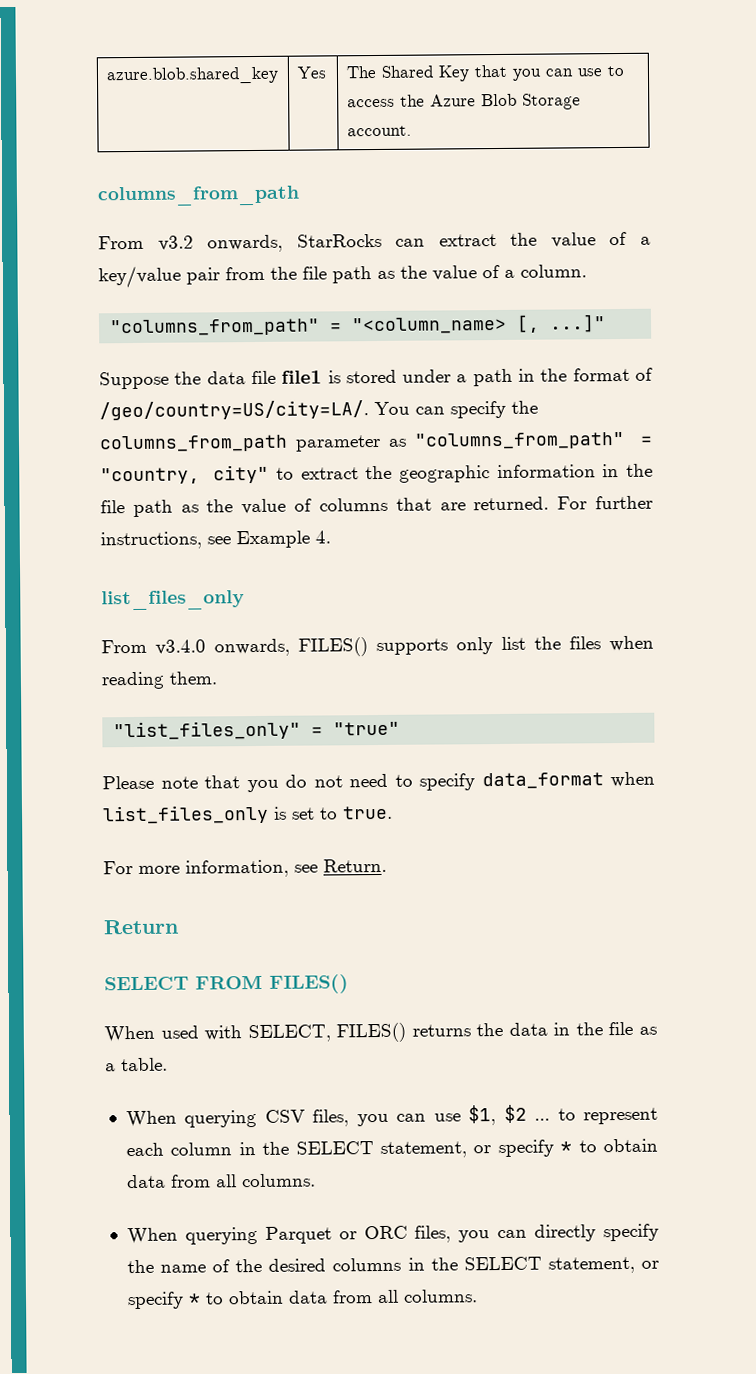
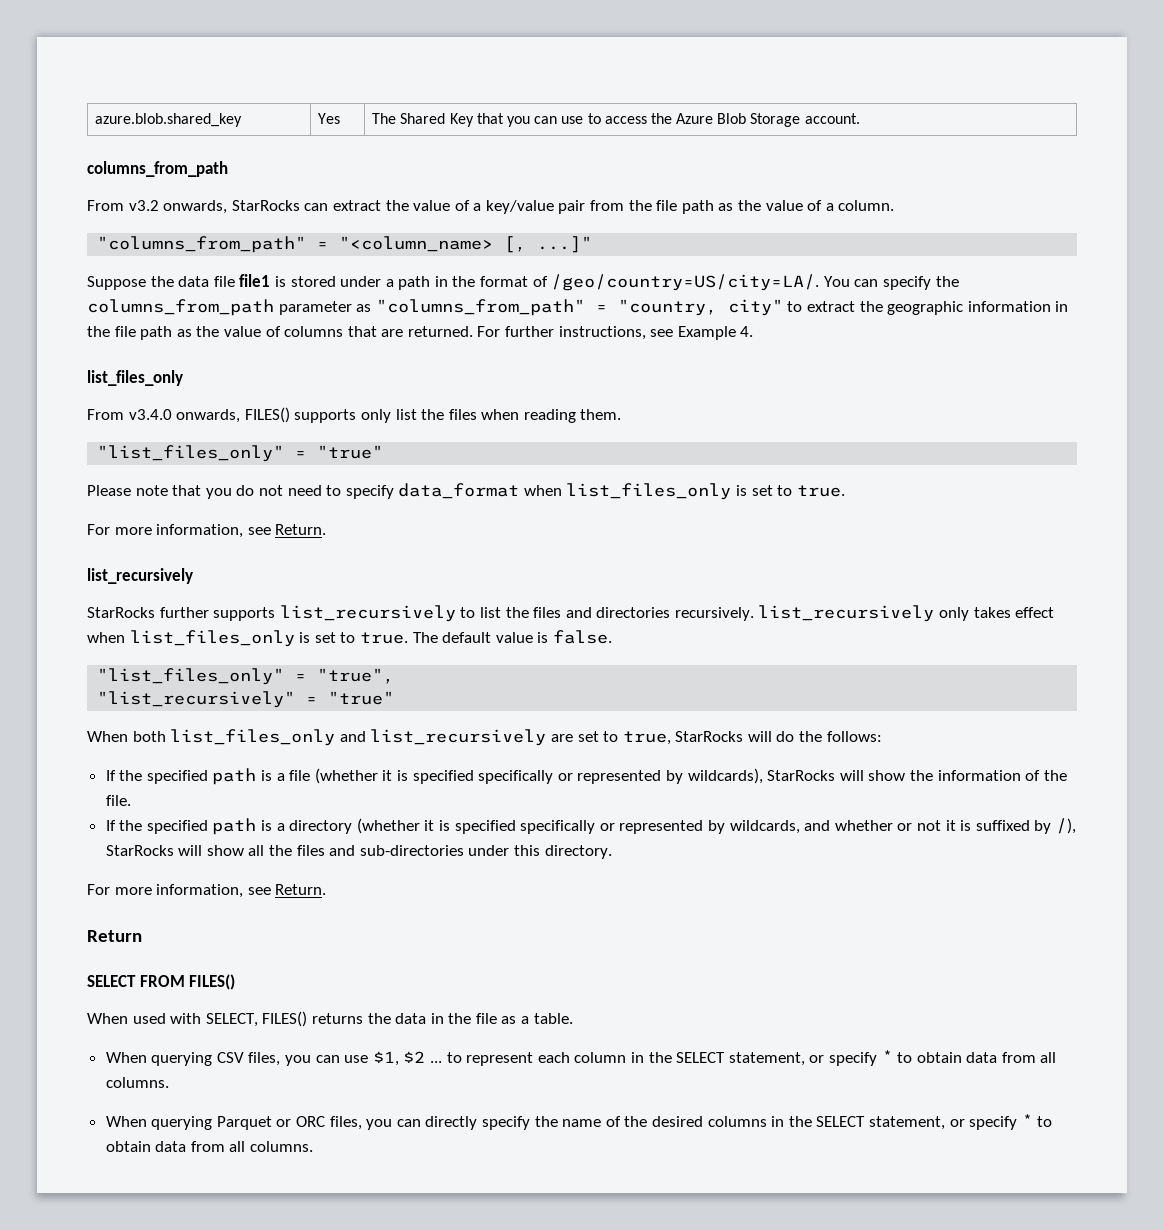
(387, 865) none -> [87,568,193,584] [87,605,1055,622] [87,630,612,647] [97,668,395,685] [97,691,395,708] [87,729,882,746] [105,768,1067,785] [105,795,131,806] [105,818,1076,835] [105,845,612,859] [87,884,327,898] // list_recursively // StarRocks further supports list_recursively to list the files and directories recursively. list_recursively only takes effect when list_files_only is set to true. The default value is false. // "list_files_only" = "true", // "list_recursively" = "true" // When both list_files_only and list_recursively are set to true, StarRocks will do the follows: // If the specified path is a file (whether it is specified specifically or represented by wildcards), StarRocks will show the information of the file. // If the specified path is a directory (whether it is specified specifically or represented by wildcards, and whether or not it is suffixed by /), StarRocks will show all the files and sub-directories under this directory. // For more information, see Return.

